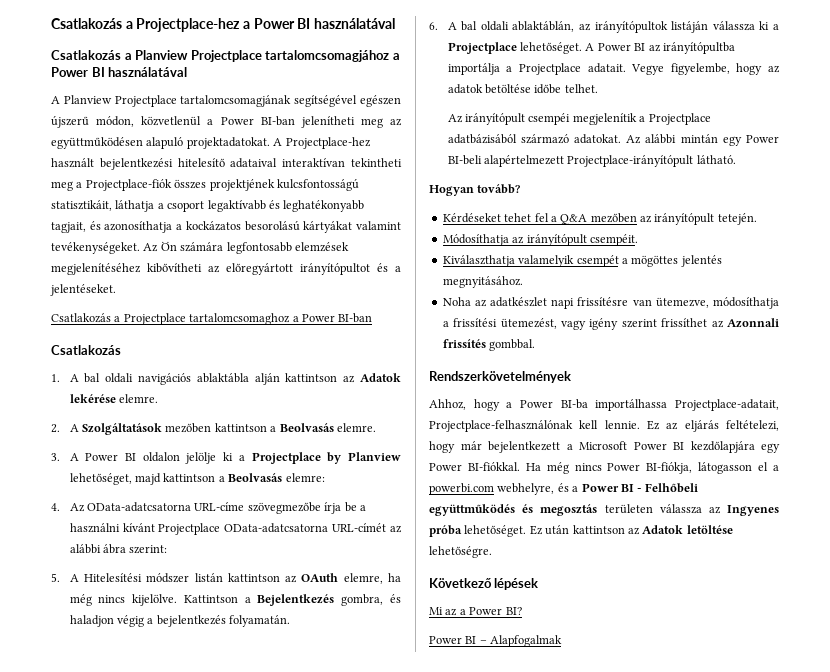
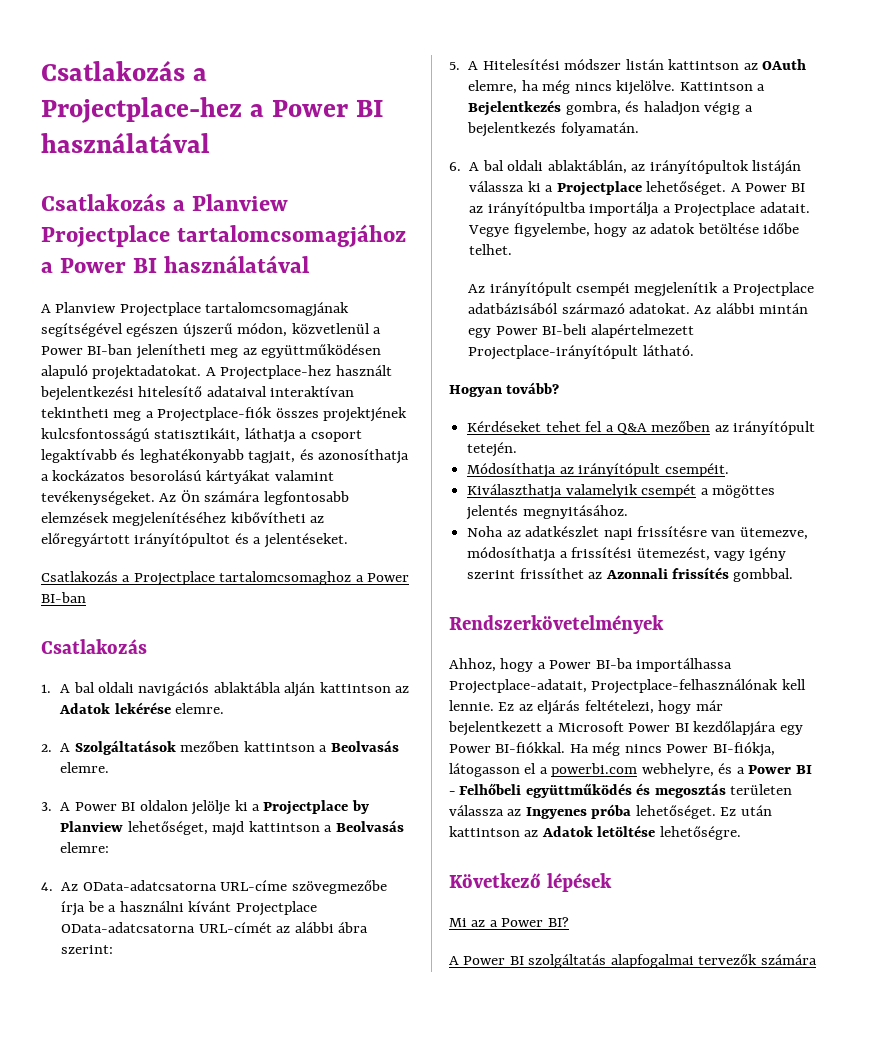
[429,635,563,647] Power BI – Alapfogalmak -> [449,954,817,968] A Power BI szolgáltatás alapfogalmai tervezők számára

